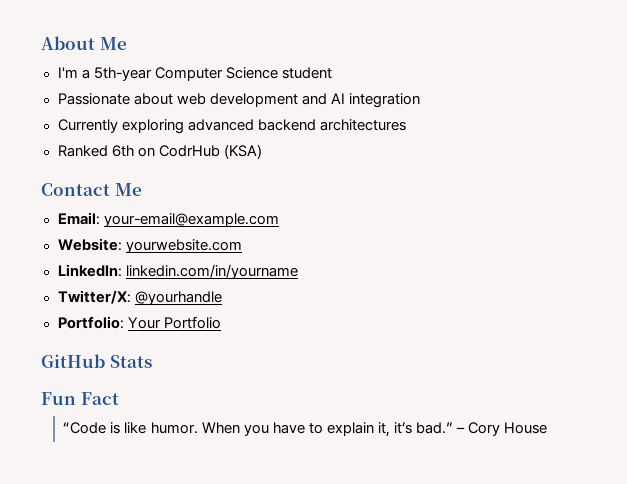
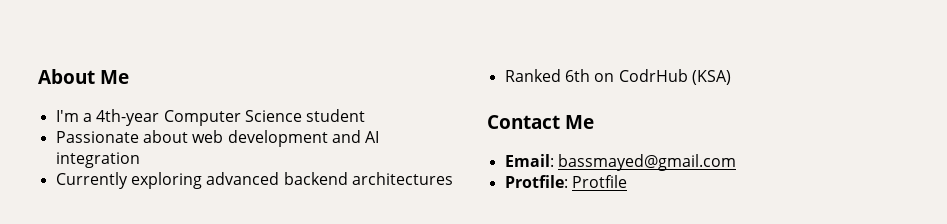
[93,67,152,81] 5th-year -> [96,109,160,126] 4th-year
[103,213,279,227] [57,238,242,253] [57,264,298,279] [57,290,222,305] [57,316,221,329] [41,354,152,368] [41,392,119,405] [63,422,548,437] your-email@example.com // Website: yourwebsite.com // LinkedIn: linkedin.com/in/yourname // Twitter/X: @yourhandle // Portfolio: Your Portfolio // GitHub Stats // Fun Fact // “Code is like humor. When you have to explain it, it’s bad.” – Cory House -> [557,154,736,171] [504,175,627,188] bassmayed@gmail.com // Protfile: Protfile

